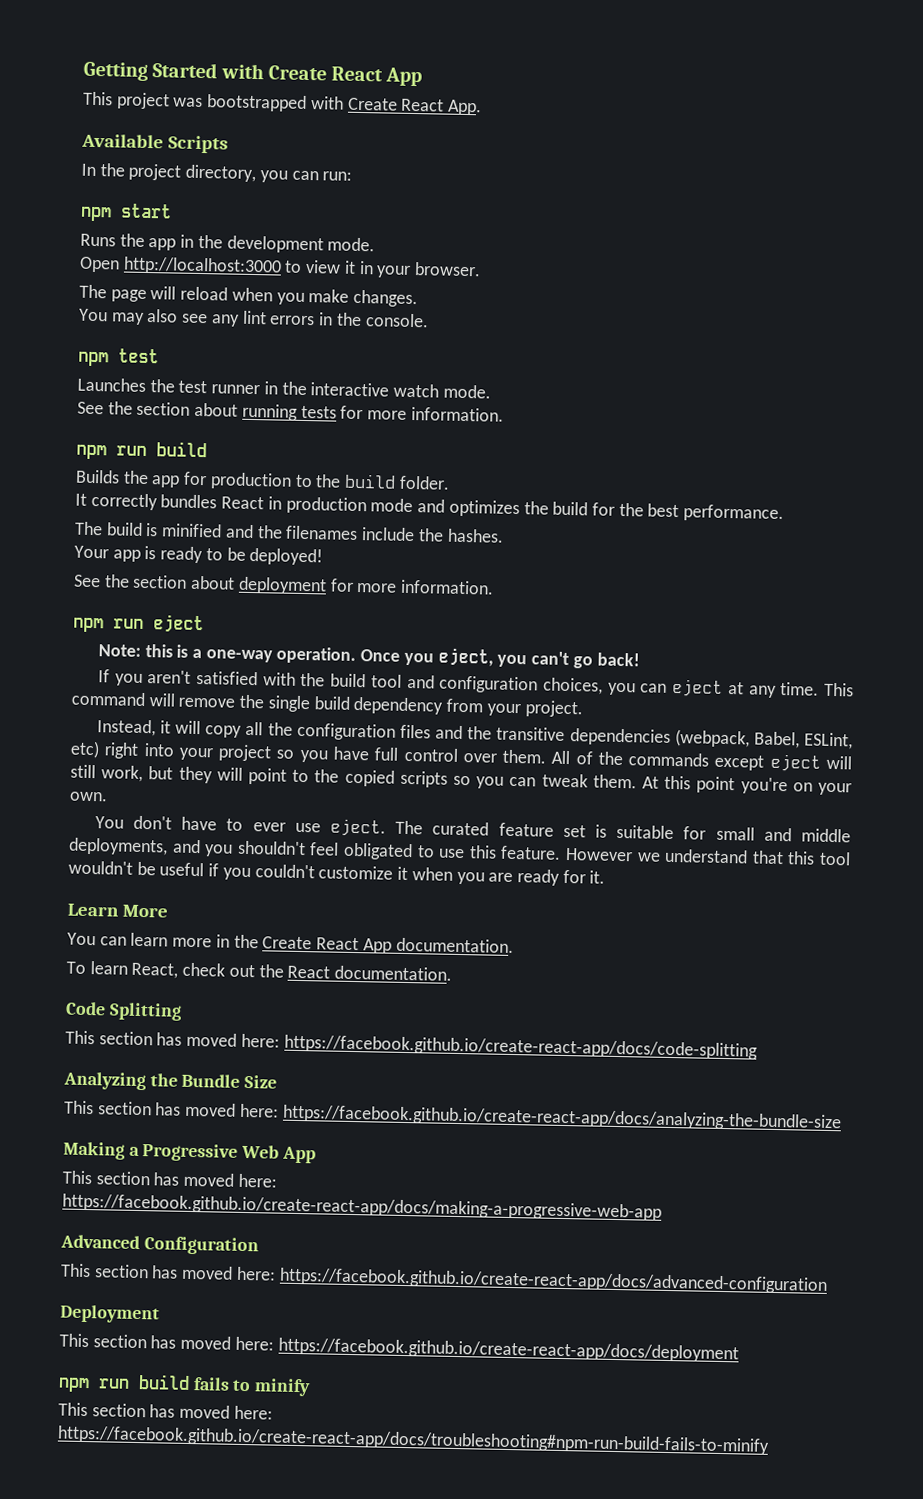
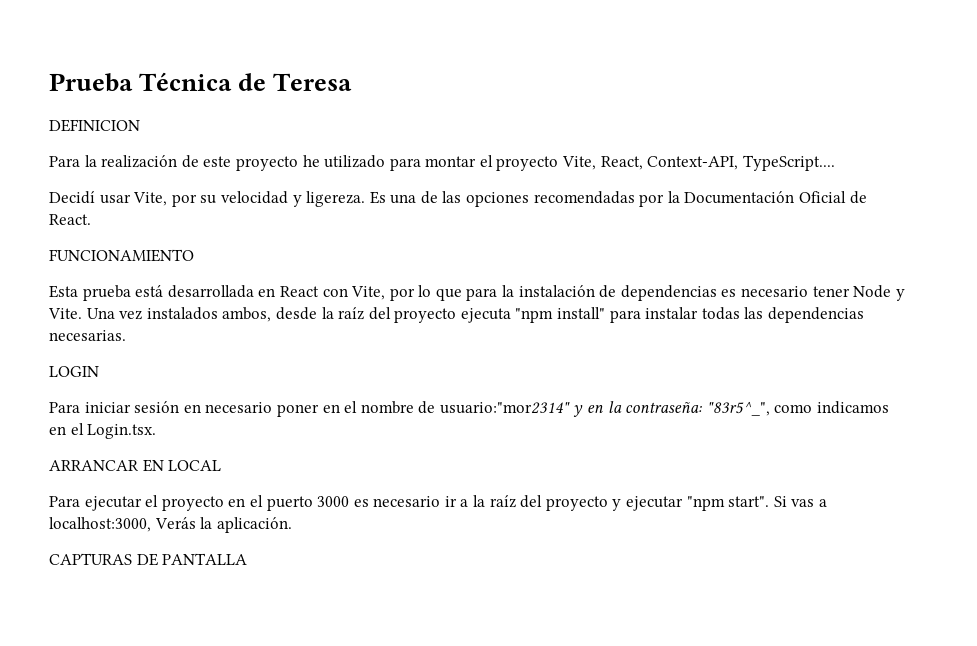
[83,61,423,87] [83,91,483,116] [81,133,228,154] [81,163,353,183] [80,203,172,222] [80,233,376,254] [79,256,482,278] [79,284,419,308] [79,308,429,328] [78,348,159,367] [77,377,491,399] [77,401,504,422] [76,441,207,460] [75,469,450,490] [75,492,785,523] [74,521,504,543] [74,545,324,566] [74,574,495,595] [73,614,204,634] [97,644,640,669] [97,669,855,698] [71,691,583,718] [96,719,853,750] [70,740,853,772] [70,764,853,796] [69,791,108,802] [94,815,852,843] [68,837,852,866] [68,860,606,886] [67,903,169,918] [67,932,514,954] [66,961,453,981] [65,1001,182,1021] [65,1030,758,1060] [63,1071,278,1091] [64,1100,842,1132] [63,1141,316,1164] [62,1170,277,1188] [62,1193,662,1221] [60,1234,259,1256] [60,1263,828,1294] [60,1304,160,1324] [59,1333,739,1363] [58,1374,312,1397] [58,1402,273,1420] [57,1425,770,1455] Getting Started with Create React App // This project was bootstrapped with Create React App. // Available Scripts // In the project directory, you can run: // npm start // Runs the app in the development mode. // Open http://localhost:3000 to view it in your browser. // The page will reload when you make changes. // You may also see any lint errors in the console. // npm test // Launches the test runner in the interactive watch mode. // See the section about running tests for more information. // npm run build // Builds the app for production to the build folder. // It correctly bundles React in production mode and optimizes the build for the best performance. // The build is minified and the filenames include the hashes. // Your app is ready to be deployed! // See the section about deployment for more information. // npm run eject // Note: this is a one-way operation. Once you eject, you can't go back! // If you aren't satisfied with the build tool and configuration choices, you can eject at any time. This command will remove the single build dependency from your project. // Instead, it will copy all the configuration files and the transitive dependencies (webpack, Babel, ESLint, etc) right into your project so you have full control over them. All of the commands except eject will still work, but they will point to the copied scripts so you can tweak them. At this point you're on your own. // You don't have to ever use eject. The curated feature set is suitable for small and middle deployments, and you shouldn't feel obligated to use this feature. However we understand that this tool wouldn't be useful if you couldn't customize it when you are ready for it. // Learn More // You can learn more in the Create React App documentation. // To learn React, check out the React documentation. // Code Splitting // This section has moved here: https://facebook.github.io/create-react-app/docs/code-splitting // Analyzing the Bundle Size // This section has moved here: https://facebook.github.io/create-react-app/docs/analyzing-the-bundle-size // Making a Progressive Web App // This section has moved here: https://facebook.github.io/create-react-app/docs/making-a-progressive-web-app // Advanced Configuration // This section has moved here: https://facebook.github.io/create-react-app/docs/advanced-configuration // Deployment // This section has moved here: https://facebook.github.io/create-react-app/docs/deployment // npm run build fails to minify // This section has moved here: https://facebook.github.io/create-react-app/docs/troubleshooting#npm-run-build-fails-to-minify -> [49,72,353,92] [49,119,140,132] [49,155,835,171] [49,191,867,207] [49,214,91,225] [49,249,194,262] [49,285,905,301] [48,307,865,323] [49,330,126,341] [49,366,99,377] [49,401,890,417] [49,423,157,439] [49,459,222,472] [49,495,827,511] [49,517,292,533] [49,553,248,566] Prueba Técnica de Teresa // DEFINICION // Para la realización de este proyecto he utilizado para montar el proyecto Vite, React, Context-API, TypeScript.... // Decidí usar Vite, por su velocidad y ligereza. Es una de las opciones recomendadas por la Documentación Oficial de React. // FUNCIONAMIENTO // Esta prueba está desarrollada en React con Vite, por lo que para la instalación de dependencias es necesario tener Node y Vite. Una vez instalados ambos, desde la raíz del proyecto ejecuta "npm install" para instalar todas las dependencias necesarias. // LOGIN // Para iniciar sesión en necesario poner en el nombre de usuario:"mor2314" y en la contraseña: "83r5^_", como indicamos en el Login.tsx. // ARRANCAR EN LOCAL // Para ejecutar el proyecto en el puerto 3000 es necesario ir a la raíz del proyecto y ejecutar "npm start". Si vas a localhost:3000, Verás la aplicación. // CAPTURAS DE PANTALLA

